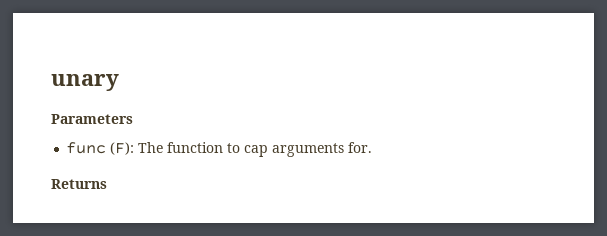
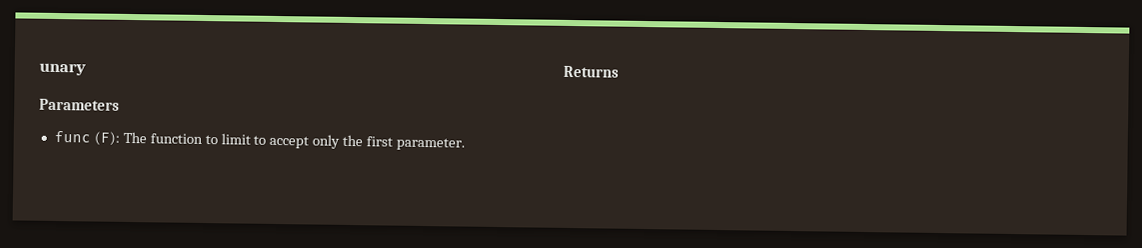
[244,142,373,157] cap arguments for. -> [220,133,466,151] limit to accept only the first parameter.

